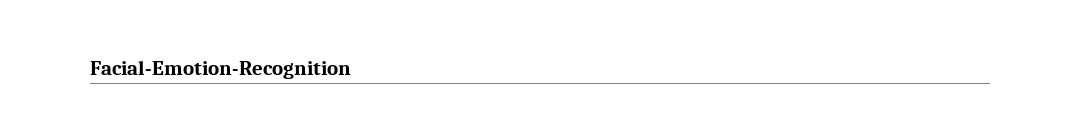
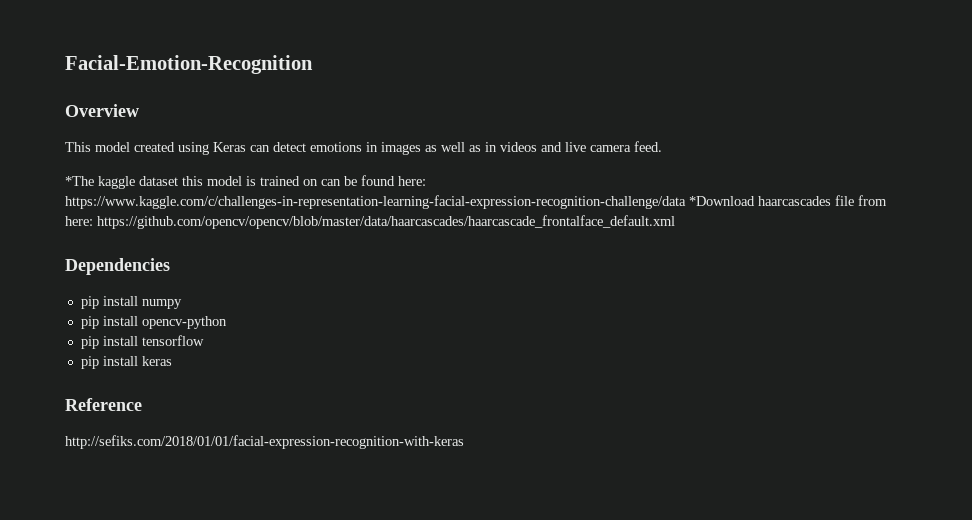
(351, 69) none -> [65,104,139,117] [65,141,662,155] [65,175,426,189] [65,195,887,209] [65,215,675,229] [65,258,170,275] [80,296,182,309] [80,316,227,329] [80,335,204,349] [80,356,172,369] [65,398,142,411] [65,435,464,449] // Overview // This model created using Keras can detect emotions in images as well as in videos and live camera feed. // *The kaggle dataset this model is trained on can be found here: https://www.kaggle.com/c/challenges-in-representation-learning-facial-expression-recognition-challenge/data *Download haarcascades file from here: https://github.com/opencv/opencv/blob/master/data/haarcascades/haarcascade_frontalface_default.xml // Dependencies // pip install numpy // pip install opencv-python // pip install tensorflow // pip install keras // Reference // http://sefiks.com/2018/01/01/facial-expression-recognition-with-keras

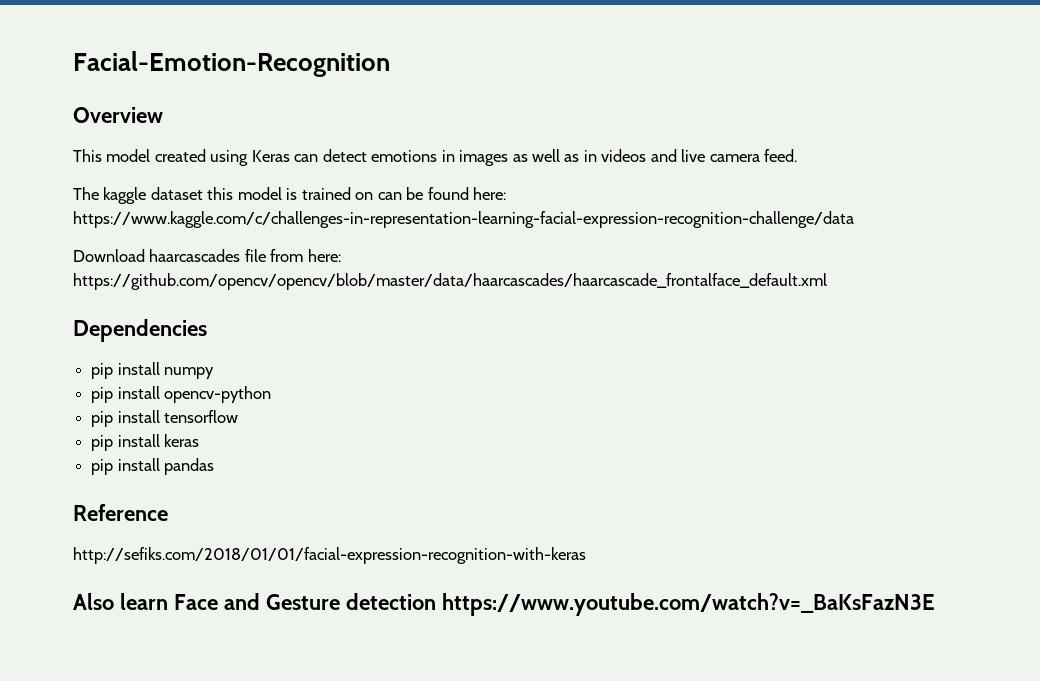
[65,176,94,186] *The -> [73,187,99,200] The
[689,196,755,206] *Download -> [73,249,145,262] // Download
(172, 361) none -> [91,458,215,475] // pip install pandas
(464, 442) none -> [73,593,935,616] // Also learn Face and Gesture detection https://www.youtube.com/watch?v=_BaKsFazN3E

